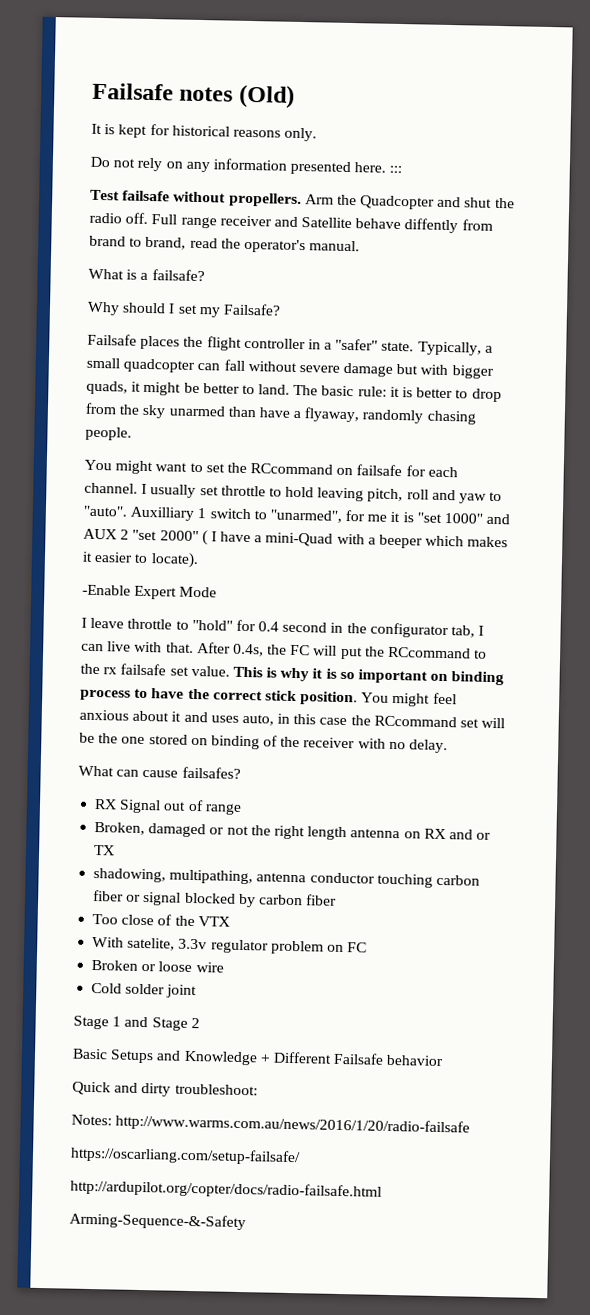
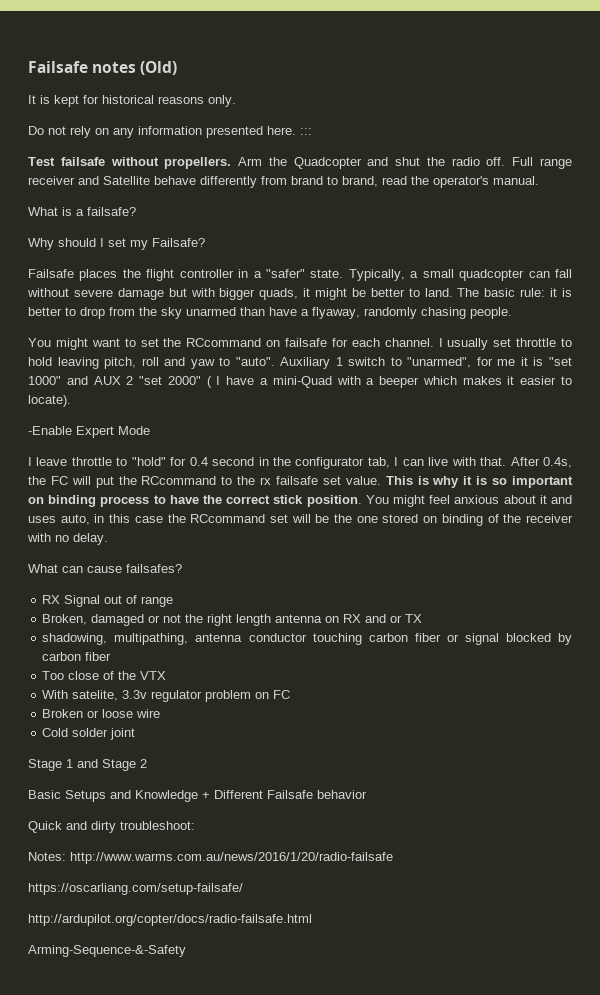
[404,218,459,234] diffently -> [200,176,257,188] differently
[130,506,195,521] Auxilliary -> [280,357,331,369] Auxiliary

